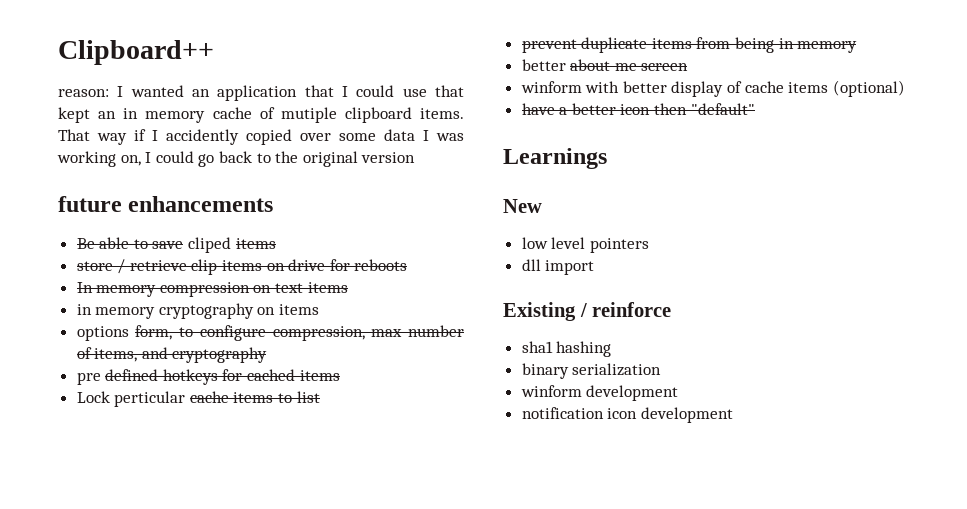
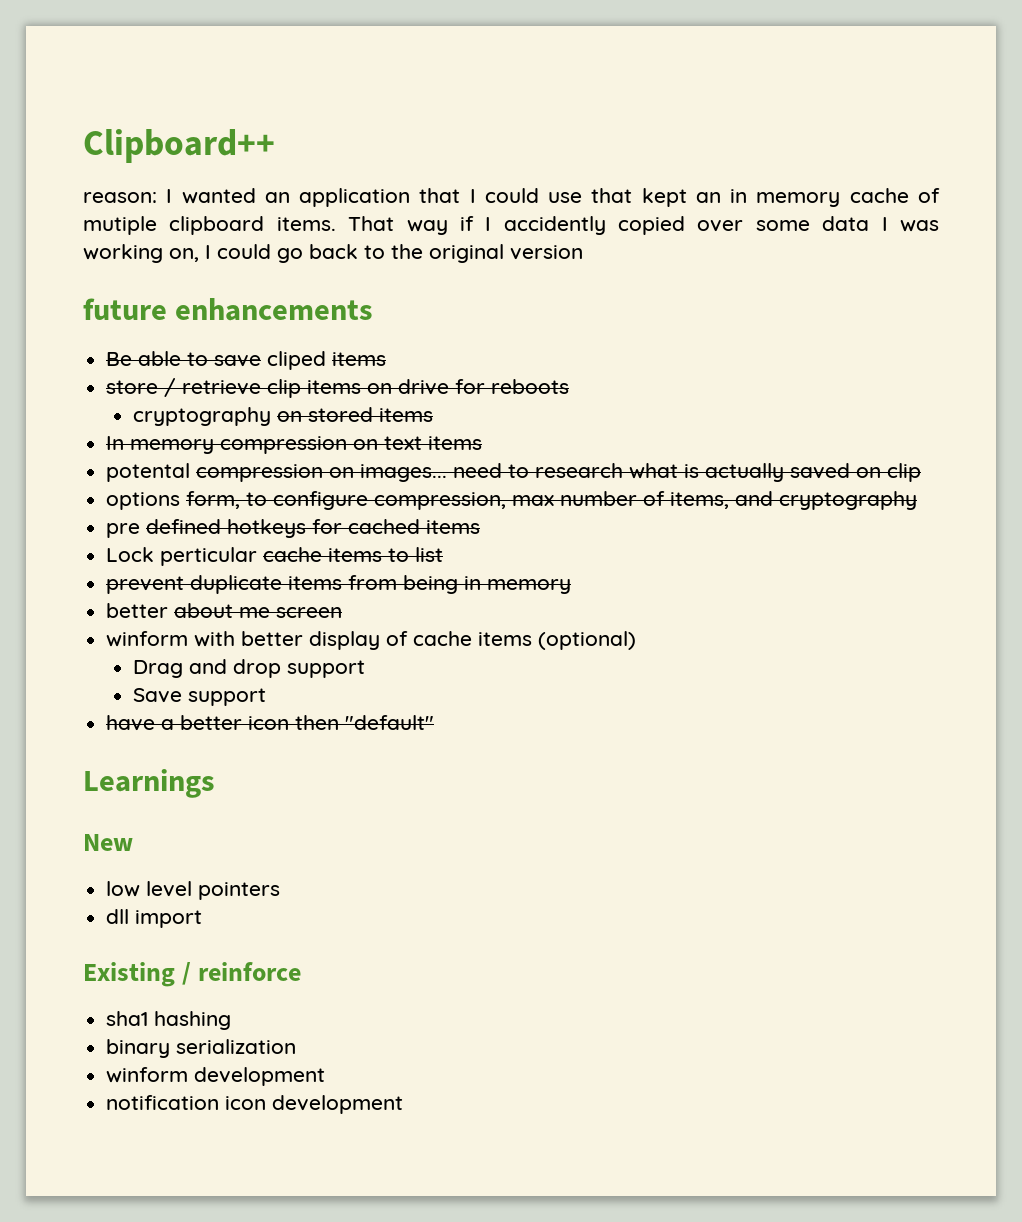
(408, 265) none -> [132,407,433,426] // cryptography on stored items
[76,303,320,319] in memory cryptography on items -> [106,463,922,482] potental compression on images... need to research what is actually saved on clip
(905, 88) none -> [132,659,365,678] [132,688,266,706] // Drag and drop support // Save support

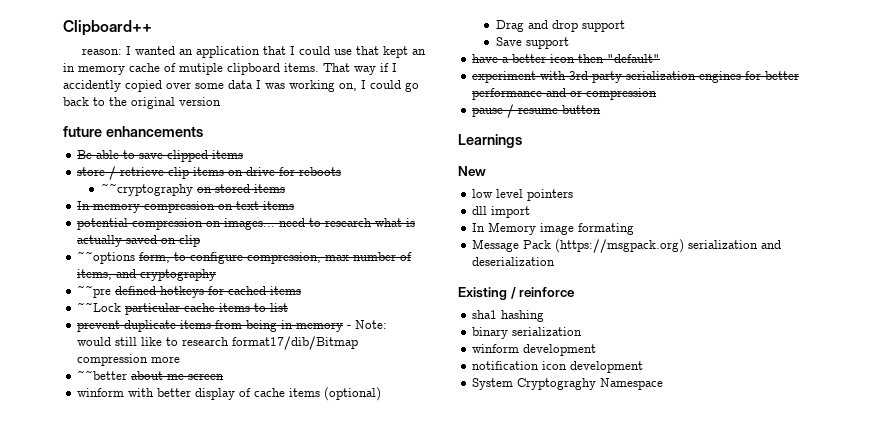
[267,351,327,370] cliped -> [167,150,209,162] clipped
[132,407,271,426] cryptography -> [100,183,193,196] ~~cryptography
[106,463,191,482] potental -> [77,218,129,230] potential
[106,492,181,510] options -> [77,251,136,264] ~~options
[106,523,141,538] pre -> [77,285,112,298] ~~pre
[106,547,258,566] Lock perticular -> [77,302,181,315] ~~Lock particular
[106,603,169,618] // better -> [347,320,388,329] [77,336,359,350] [77,354,181,366] [77,370,128,380] - Note: would still like to research format17/dib/Bitmap compression more // ~~better
(435, 722) none -> [472,71,800,83] [472,88,658,100] [472,104,602,118] // experiment with 3rd party serialization engines for better performance and or compression // pause / resume button
(203, 919) none -> [472,222,635,235] [472,239,782,253] [472,257,556,266] // In Memory image formating // Message Pack (https://msgpack.org) serialization and deserialization
(404, 1104) none -> [472,378,664,390] // System Cryptograghy Namespace

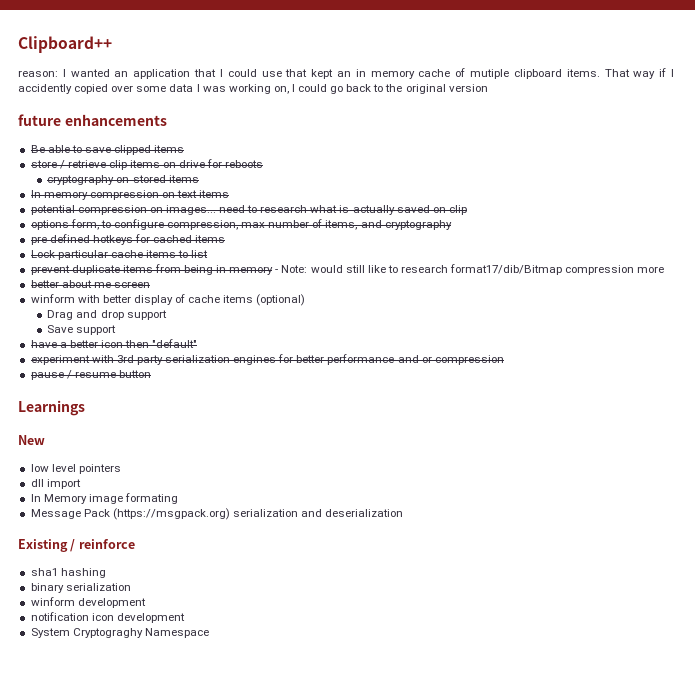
[100,183,193,196] ~~cryptography -> [47,175,115,185] cryptography
[77,251,136,264] ~~options -> [30,220,69,230] options
[77,285,112,298] ~~pre -> [30,236,47,245] pre
[77,302,122,312] ~~Lock -> [30,250,55,258] Lock
[77,370,128,380] ~~better -> [30,280,59,288] better

